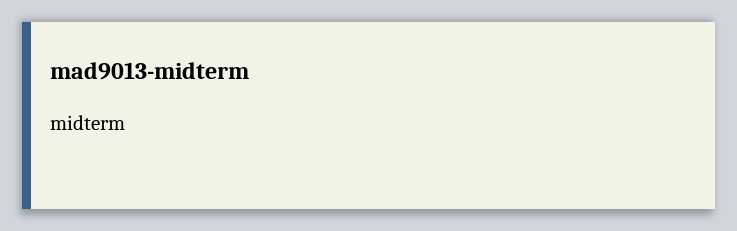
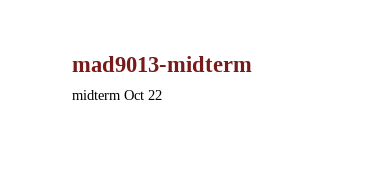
(125, 122) none -> [124,90,162,100] Oct 22

